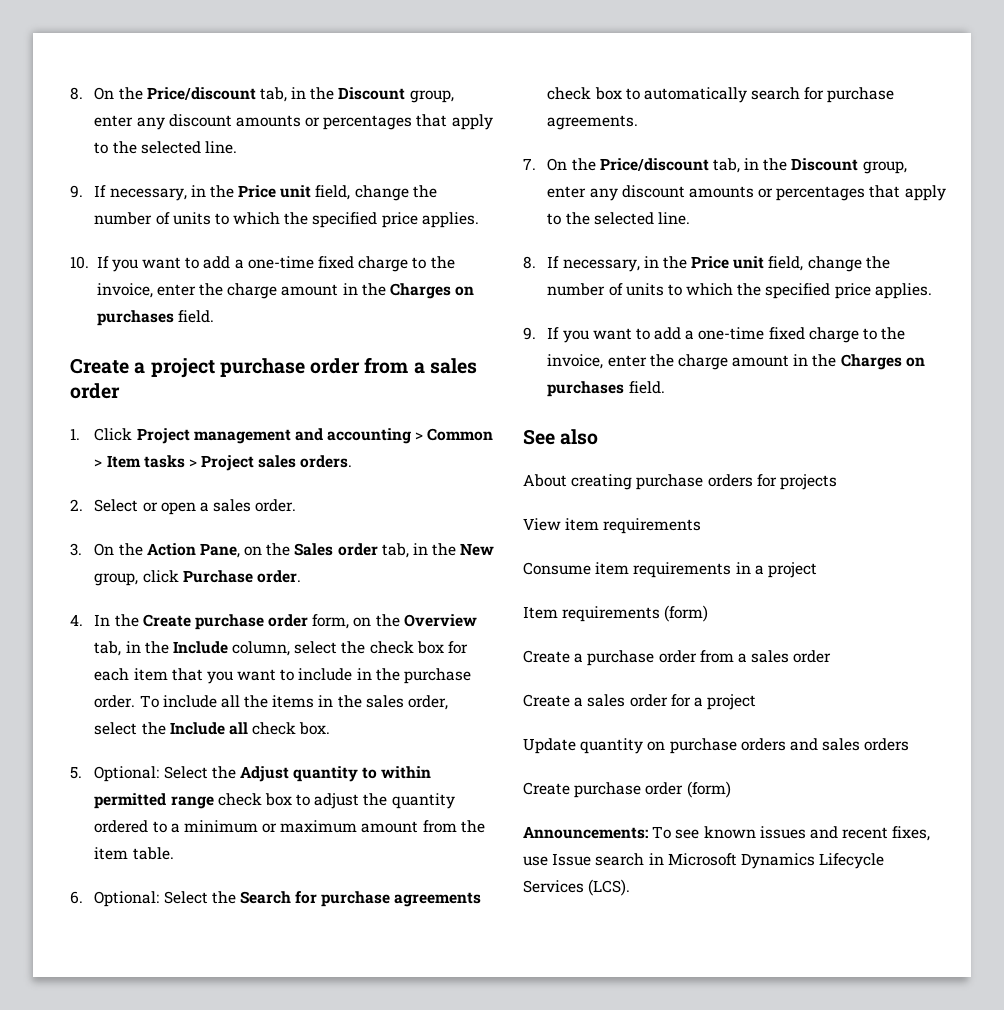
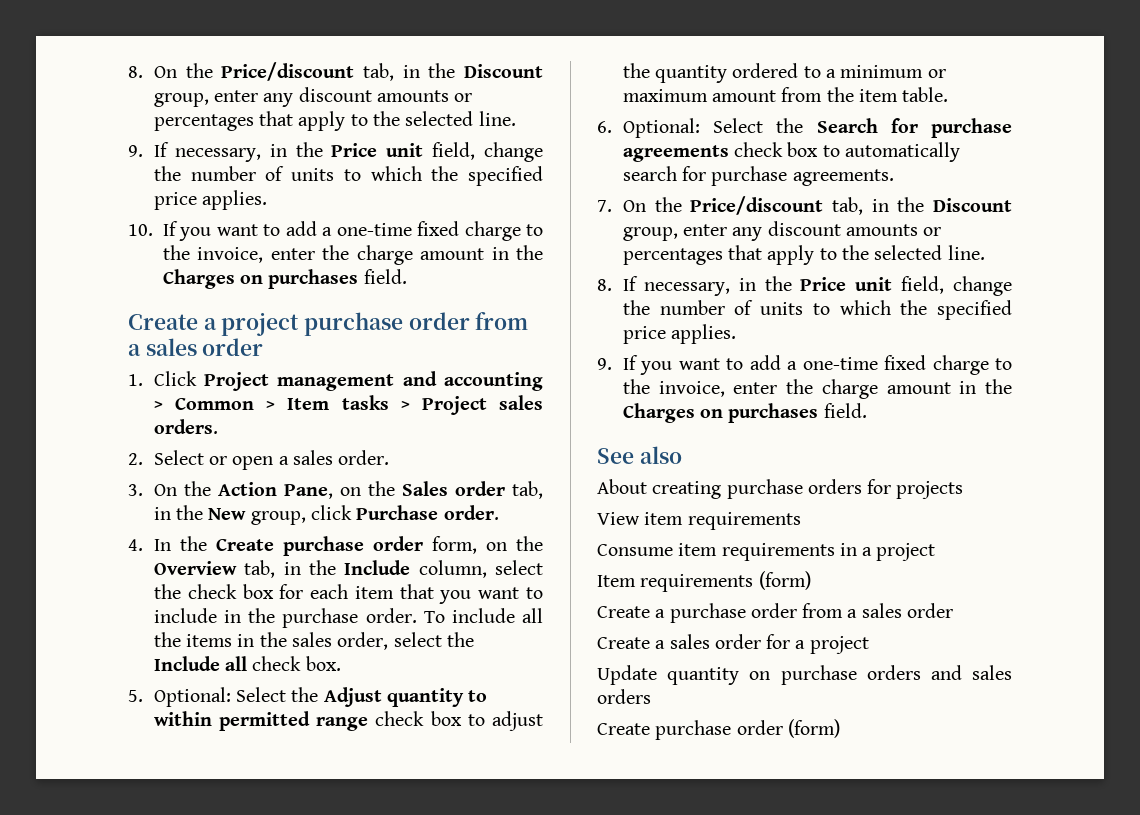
[523,826,931,841] [523,853,885,869] [523,879,631,896] // Announcements: To see known issues and recent fixes, use Issue search in Microsoft Dynamics Lifecycle Services (LCS). -> (840, 728) none

